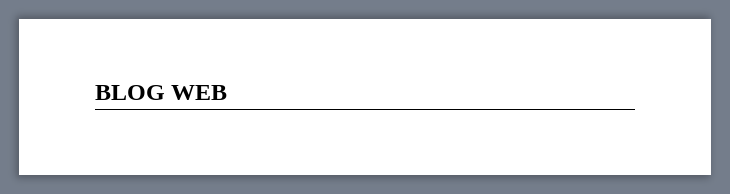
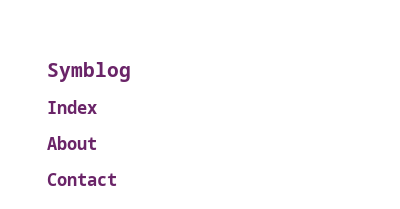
[95,85,228,100] BLOG WEB -> [47,62,131,82] [47,100,97,114] [47,136,97,150] [47,173,117,186] Symblog // Index // About // Contact

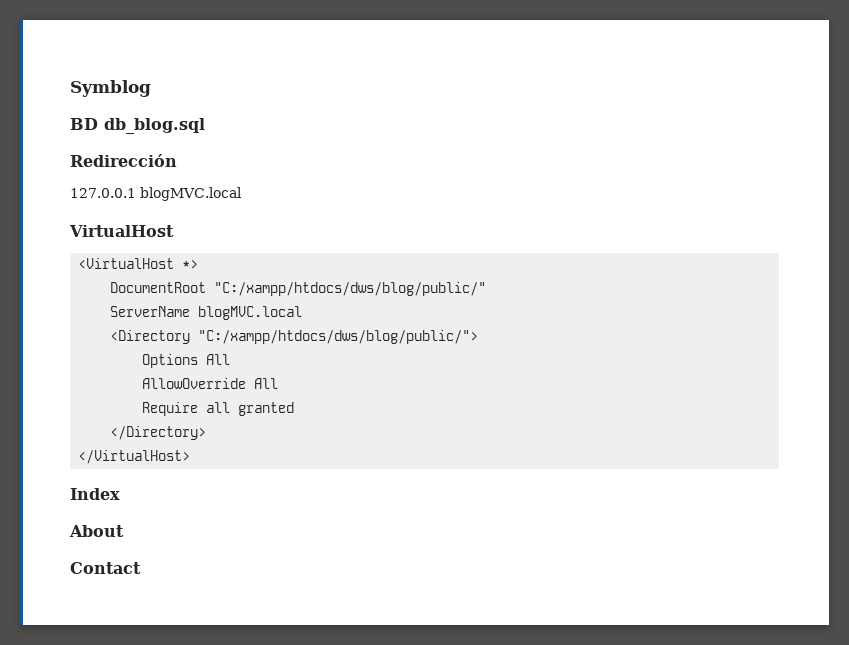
(131, 72) none -> [70,118,205,134] [70,154,177,167] [70,187,242,201] [69,225,174,237] [78,258,199,269] [110,282,487,296] [110,306,303,320] [110,330,479,344] [142,354,231,368] [142,378,279,389] [142,402,295,416] [110,426,207,440] [78,450,191,464] // BD db_blog.sql // Redirección // 127.0.0.1 blogMVC.local // VirtualHost // <VirtualHost *> // DocumentRoot "C:/xampp/htdocs/dws/blog/public/" // ServerName blogMVC.local // <Directory "C:/xampp/htdocs/dws/blog/public/"> // Options All // AllowOverride All // Require all granted // </Directory> // </VirtualHost>

